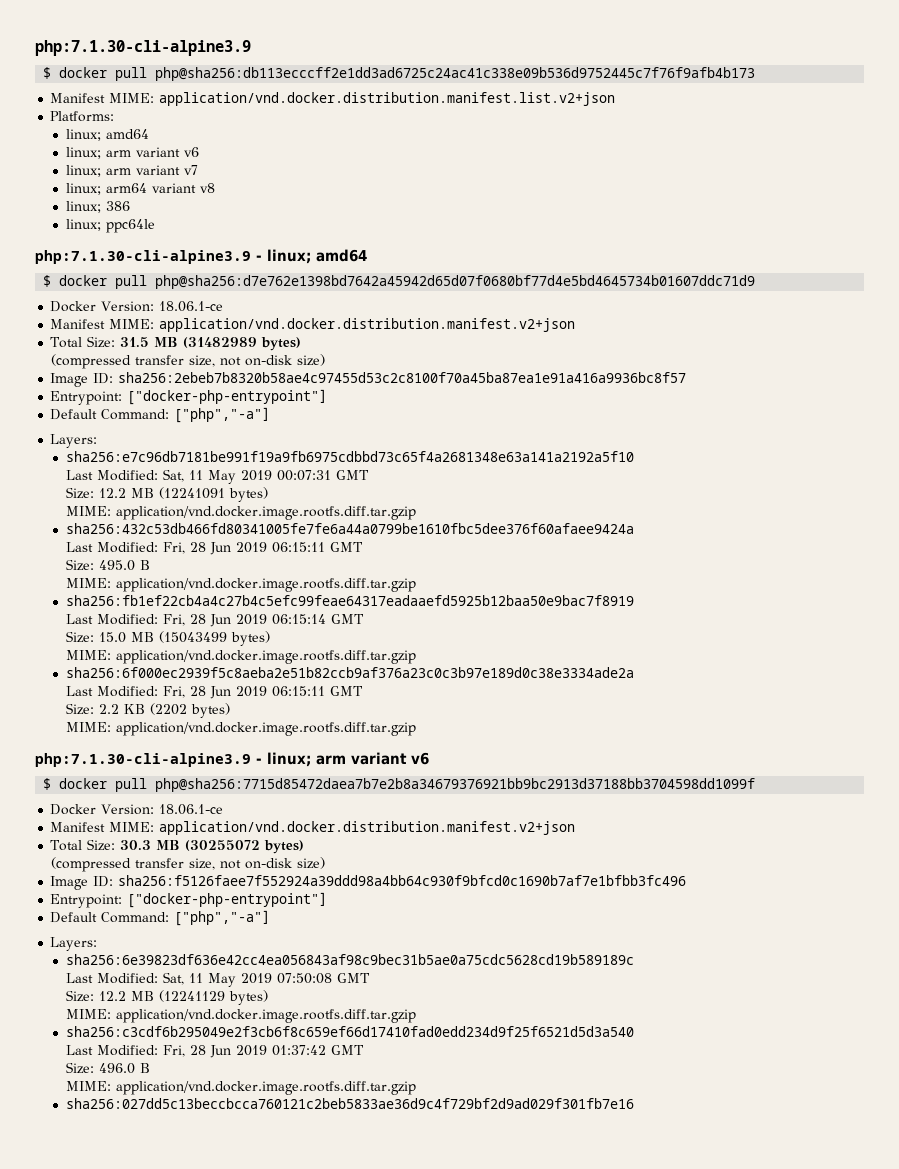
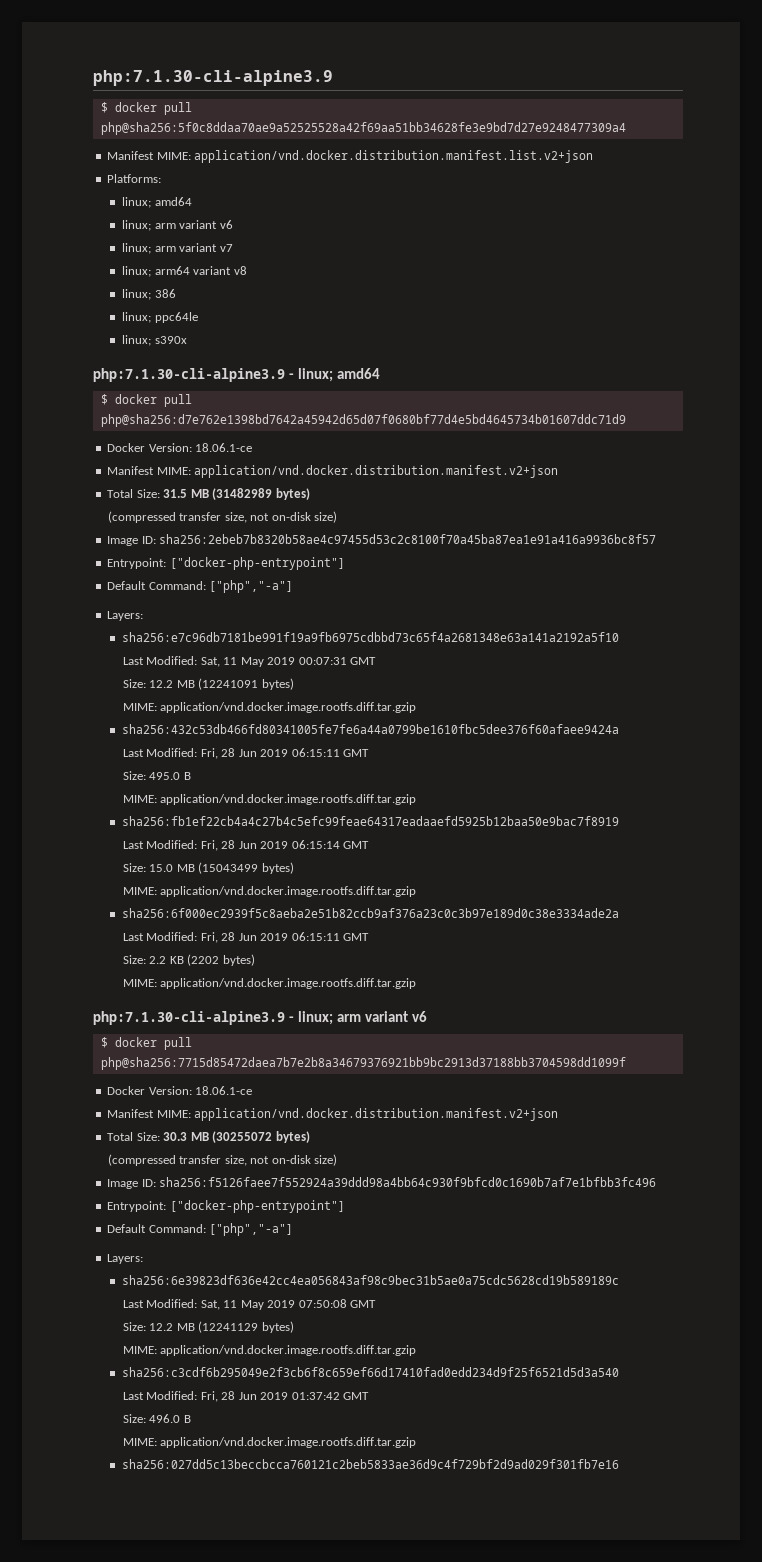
[155,67,756,81] php@sha256:db113ecccff2e1dd3ad6725c24ac41c338e09b536d9752445c7f76f9afb4b173 -> [100,122,626,135] php@sha256:5f0c8ddaa70ae9a52525528a42f69aa51bb34628fe3e9bd7d27e9248477309a4
(156, 226) none -> [122,335,187,346] // linux; s390x

